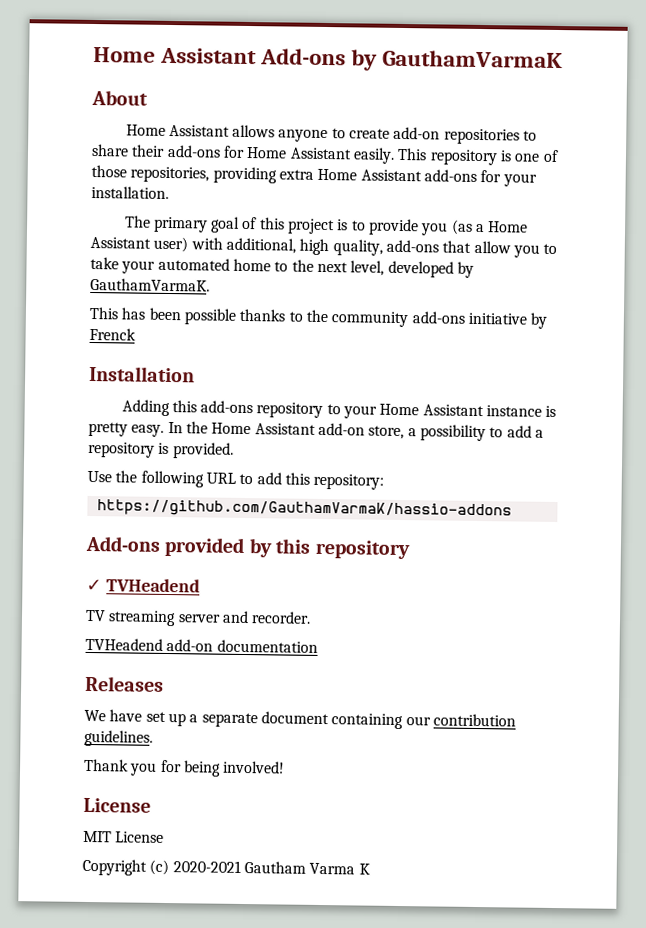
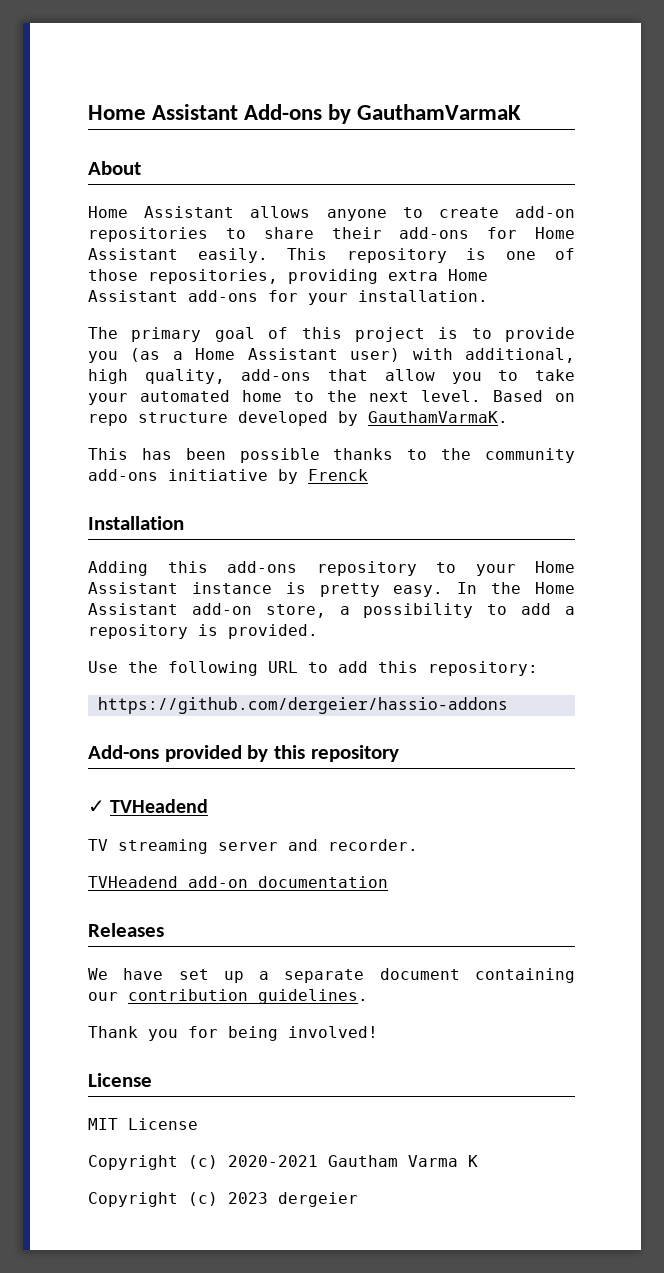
[350,260,385,276] level, -> [420,390,575,402] [88,412,228,426] level. Based on repo structure
[96,499,512,520] https://github.com/GauthamVarmaK/hassio-addons -> [97,697,508,714] https://github.com/dergeier/hassio-addons
(370, 869) none -> [88,1192,358,1207] // Copyright (c) 2023 dergeier

